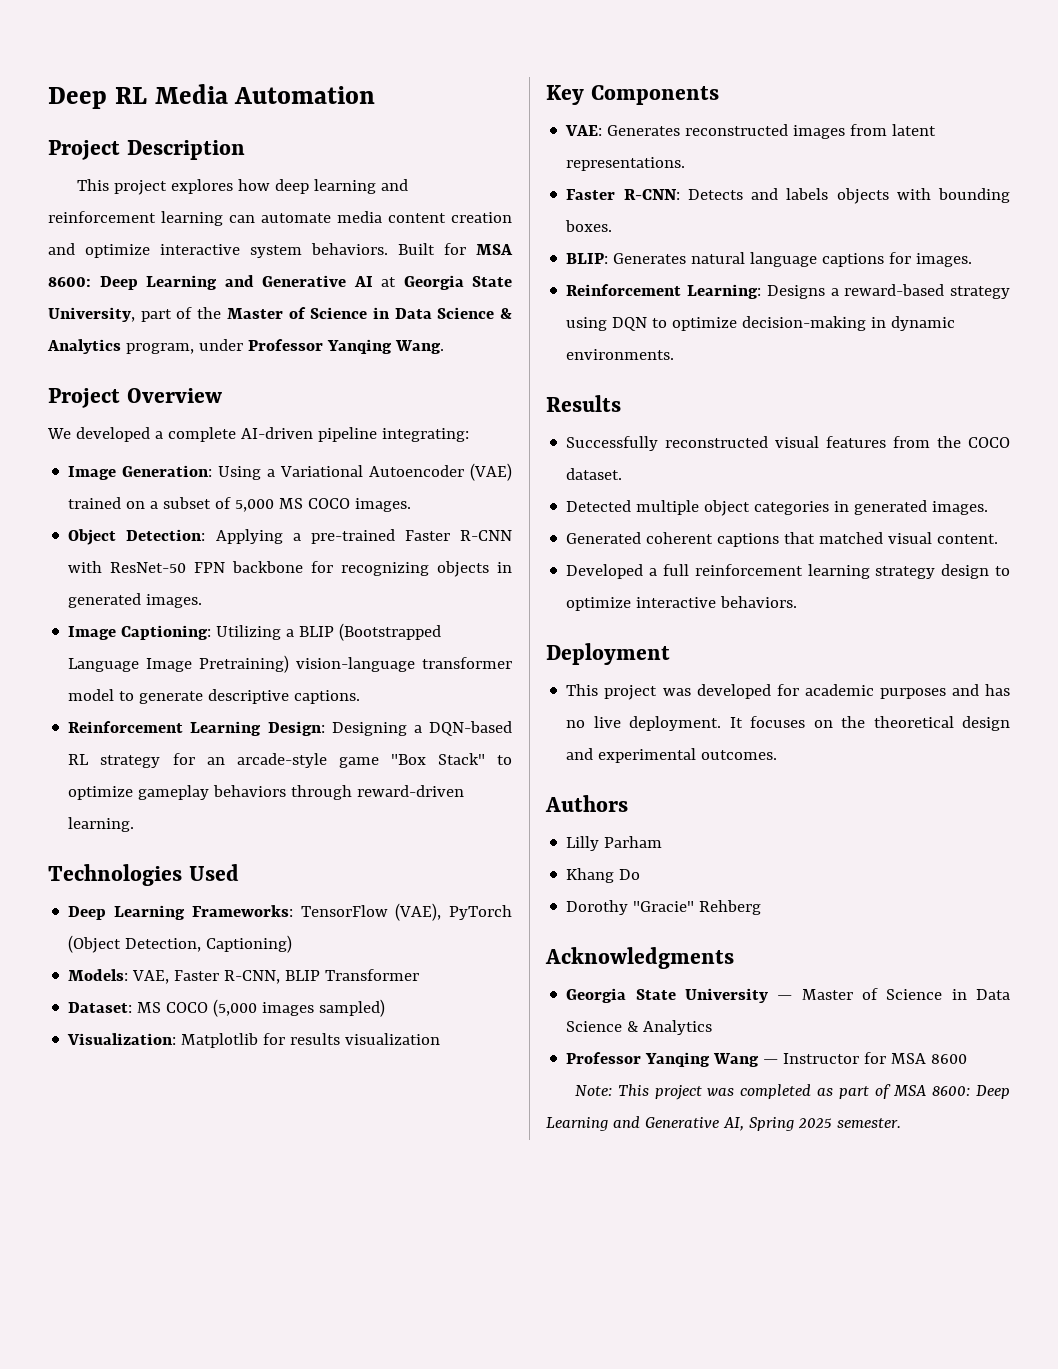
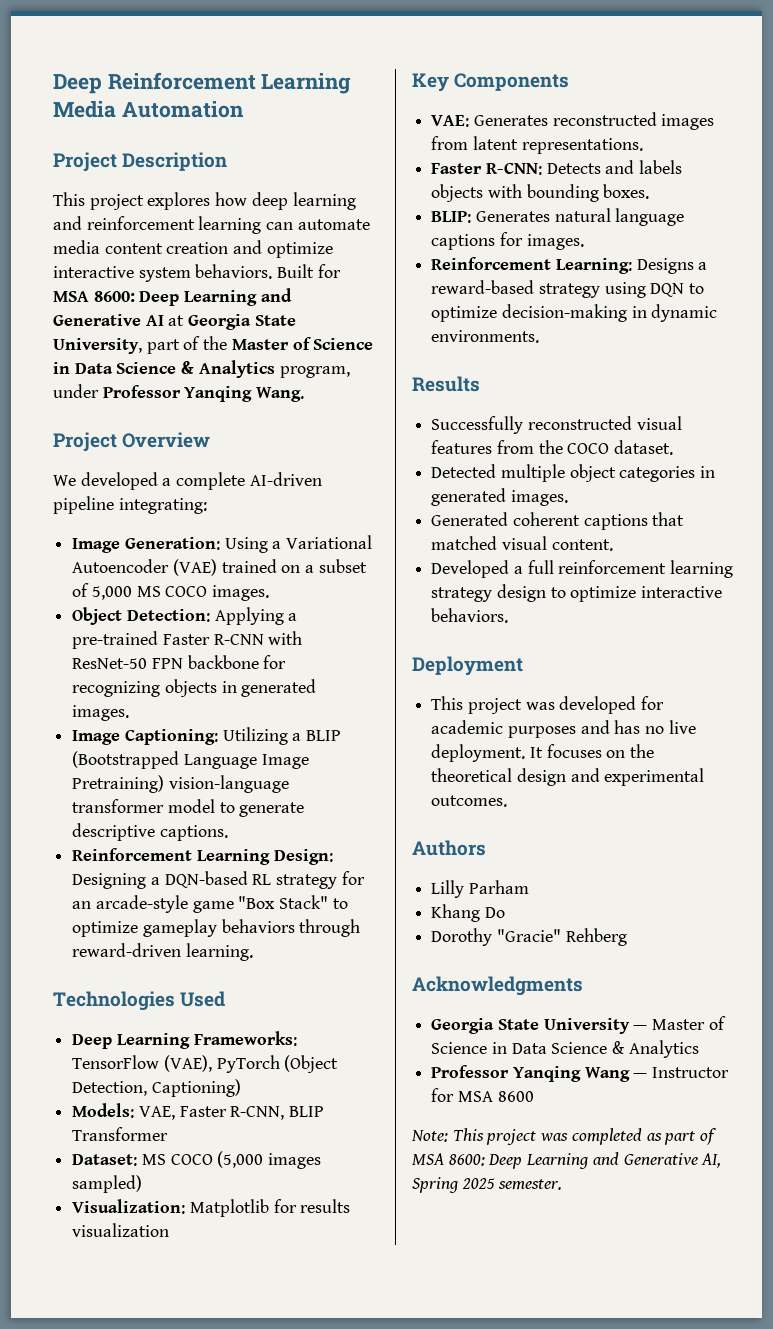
[48,87,147,109] Deep RL -> [53,72,352,94] Deep Reinforcement Learning

